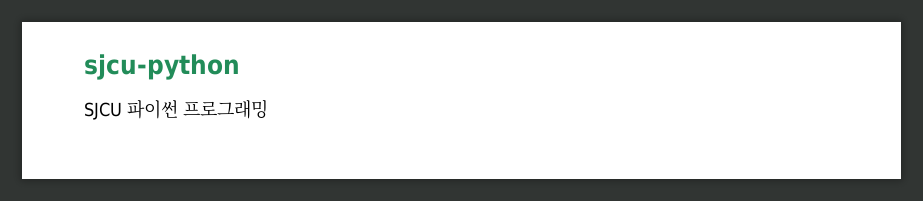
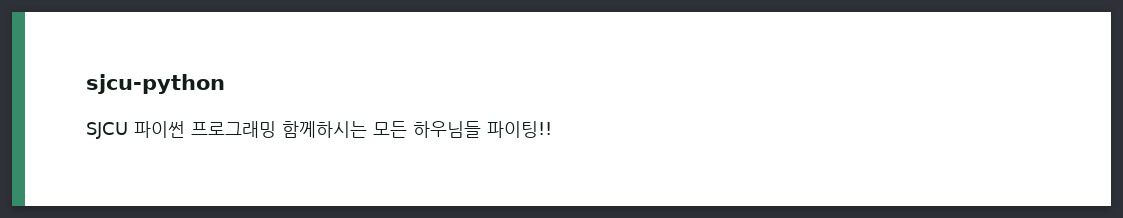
(268, 109) none -> [282,121,552,138] 함께하시는 모든 하우님들 파이팅!!

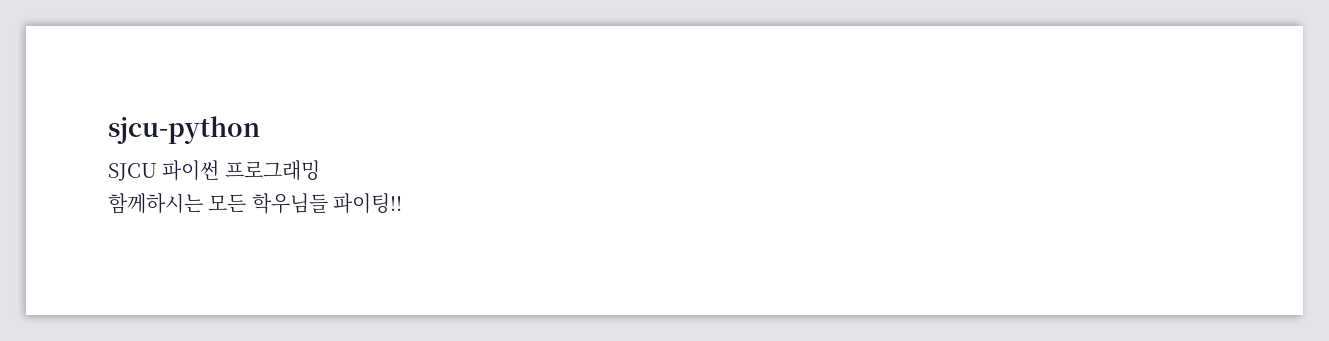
(276, 129) none -> (320, 170) //
[413,121,481,138] 하우님들 -> [251,193,328,214] 학우님들

